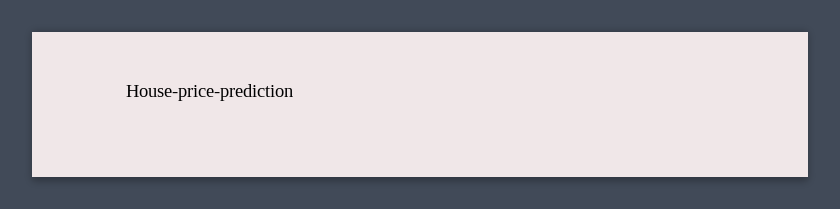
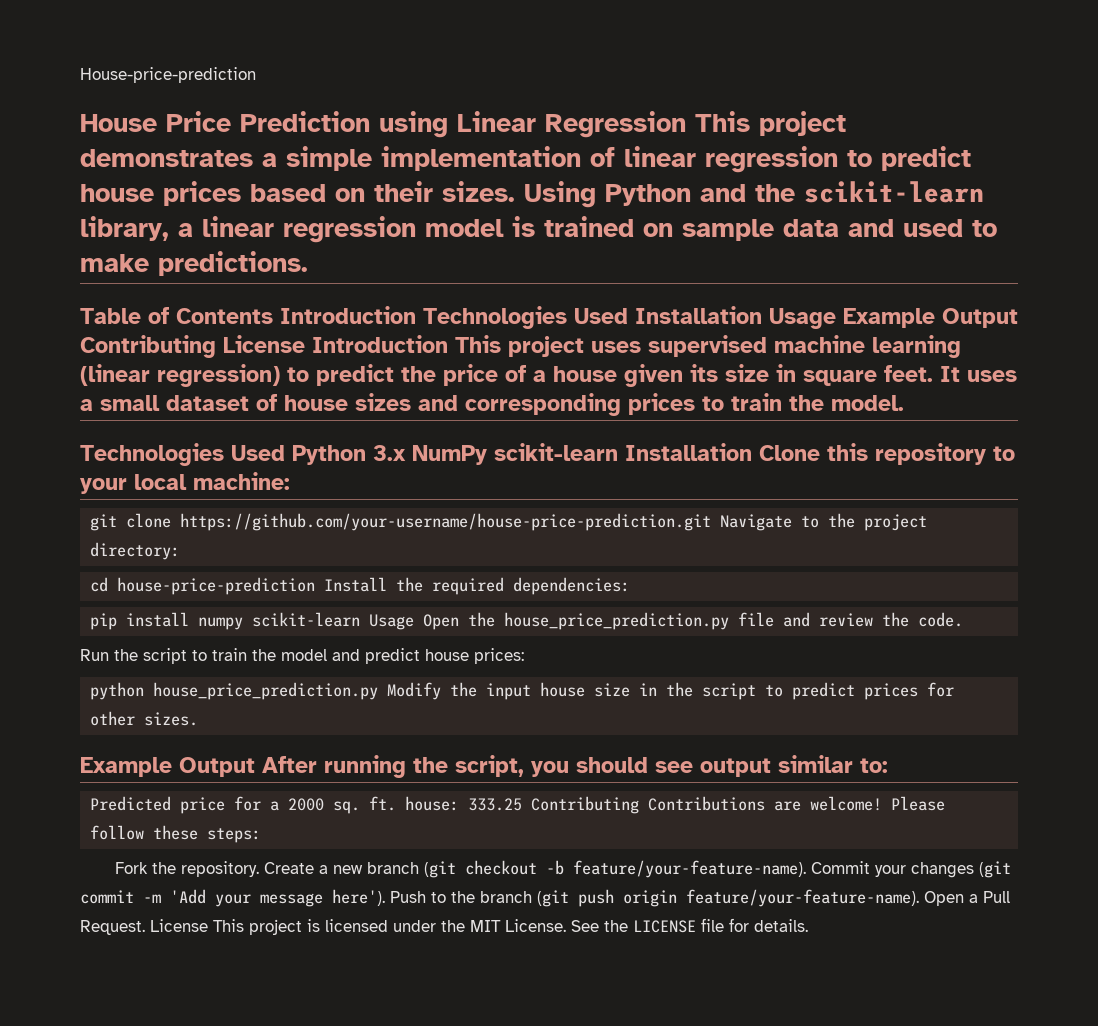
(293, 92) none -> [80,111,846,138] [80,146,971,173] [80,181,984,208] [80,216,997,243] [80,251,308,276] [80,306,1018,329] [80,335,961,358] [80,364,1017,387] [80,393,904,416] [80,443,1015,466] [80,472,290,494] [90,513,928,531] [90,542,181,560] [90,577,631,595] [90,612,964,630] [80,648,524,664] [90,682,955,700] [90,711,199,726] [80,755,888,778] [90,796,946,814] [90,825,262,843] [114,860,1011,878] [80,889,1010,907] [80,918,808,935] // House Price Prediction using Linear Regression This project demonstrates a simple implementation of linear regression to predict house prices based on their sizes. Using Python and the scikit-learn library, a linear regression model is trained on sample data and used to make predictions. // Table of Contents Introduction Technologies Used Installation Usage Example Output Contributing License Introduction This project uses supervised machine learning (linear regression) to predict the price of a house given its size in square feet. It uses a small dataset of house sizes and corresponding prices to train the model. // Technologies Used Python 3.x NumPy scikit-learn Installation Clone this repository to your local machine: // git clone https://github.com/your-username/house-price-prediction.git Navigate to the project directory: // cd house-price-prediction Install the required dependencies: // pip install numpy scikit-learn Usage Open the house_price_prediction.py file and review the code. // Run the script to train the model and predict house prices: // python house_price_prediction.py Modify the input house size in the script to predict prices for other sizes. // Example Output After running the script, you should see output similar to: // Predicted price for a 2000 sq. ft. house: 333.25 Contributing Contributions are welcome! Please follow these steps: // Fork the repository. Create a new branch (git checkout -b feature/your-feature-name). Commit your changes (git commit -m 'Add your message here'). Push to the branch (git push origin feature/your-feature-name). Open a Pull Request. License This project is licensed under the MIT License. See the LICENSE file for details.

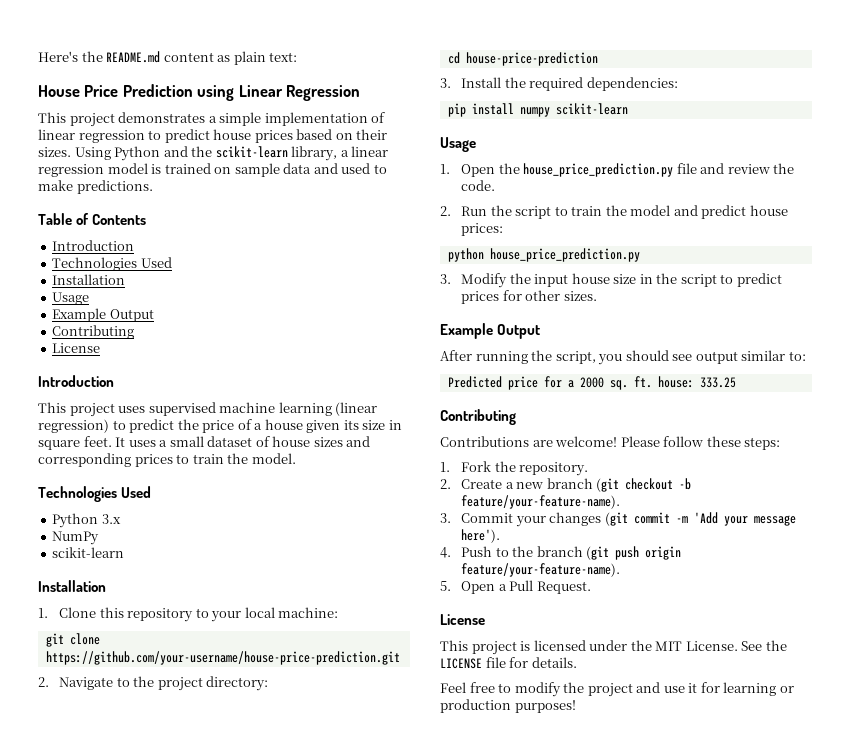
[80,67,256,83] House-price-prediction -> [38,51,298,65] Here's the README.md content as plain text:
(686, 124) none -> (361, 93) //
[280,306,1018,329] [80,335,448,358] Introduction Technologies Used Installation Usage Example Output Contributing License Introduction -> [52,240,135,251] [52,257,172,271] [52,274,126,285] [52,292,90,305] [52,308,154,322] [52,325,135,339] [52,343,101,353] [38,375,114,387] // Introduction // Technologies Used // Installation // Usage // Example Output // Contributing // License // Introduction //
(285, 453) none -> (152, 492) //
(406, 453) none -> (121, 519) //
[494,443,752,461] scikit-learn Installation -> [52,547,125,558] [38,580,106,592] [38,608,48,618] // scikit-learn // Installation // 1.
(712, 522) none -> [38,677,49,687] // 2.
(316, 586) none -> [440,78,451,88] // 3.
[369,614,415,630] Usage -> [440,137,476,152] [440,164,450,174] // Usage // 1.
(964, 619) none -> [440,206,451,216] 2.
(379, 691) none -> [440,274,451,284] // 3.
(255, 767) none -> (541, 331) //
[531,796,640,814] Contributing -> [440,409,516,425] // Contributing //
(262, 835) none -> [440,462,450,472] 1.
(259, 869) none -> [440,479,451,489] // 2.
(806, 869) none -> [440,513,451,523] // 3.
(385, 897) none -> [440,547,451,558] // 4.
(919, 898) none -> [440,581,451,591] // 5.
[150,919,208,932] License -> [440,614,485,625] // License //
(808, 925) none -> [440,682,794,697] [440,699,576,713] // Feel free to modify the project and use it for learning or production purposes!

